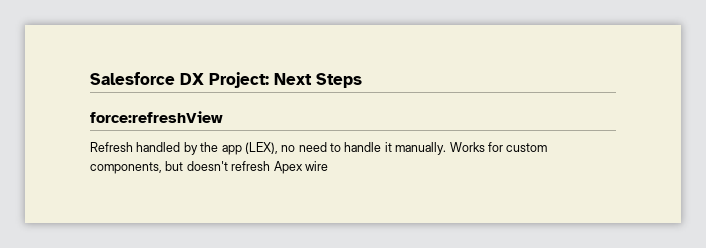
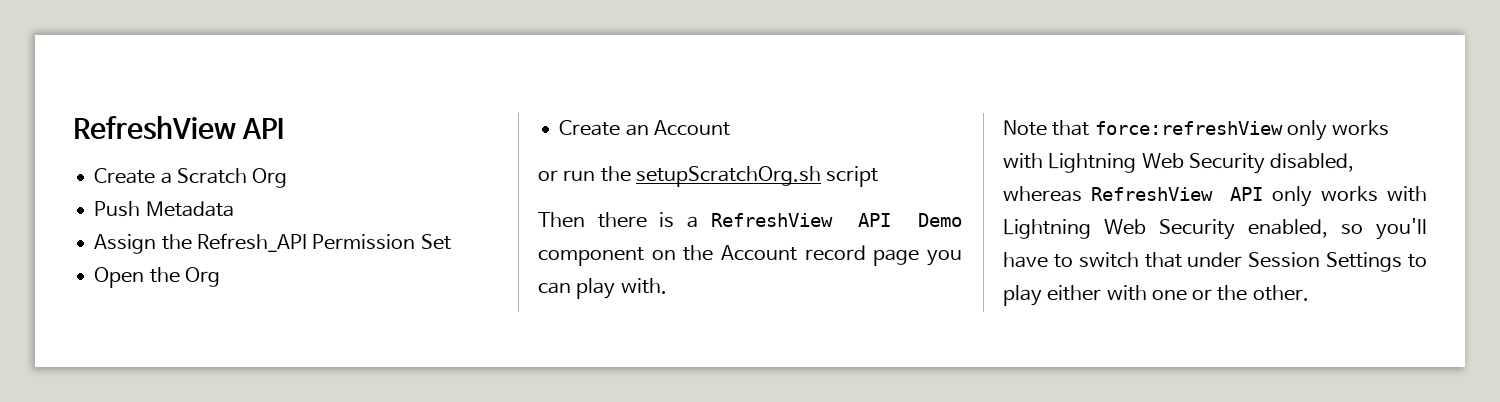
[90,72,362,88] [90,111,223,123] [90,142,548,155] [90,161,328,174] Salesforce DX Project: Next Steps // force:refreshView // Refresh handled by the app (LEX), no need to handle it manually. Works for custom components, but doesn't refresh Apex wire -> [73,116,285,140] [94,168,288,188] [94,201,234,217] [94,233,451,254] [94,267,220,288] [559,120,730,136] [538,166,879,187] [538,212,962,228] [538,245,962,266] [538,278,667,299] [1003,120,1390,141] [1003,153,1355,174] [1003,186,1427,207] [1003,218,1427,240] [1003,252,1427,272] [1003,285,1309,306] RefreshView API // Create a Scratch Org // Push Metadata // Assign the Refresh_API Permission Set // Open the Org // Create an Account // or run the setupScratchOrg.sh script // Then there is a RefreshView API Demo component on the Account record page you can play with. // Note that force:refreshView only works with Lightning Web Security disabled, whereas RefreshView API only works with Lightning Web Security enabled, so you'll have to switch that under Session Settings to play either with one or the other.

